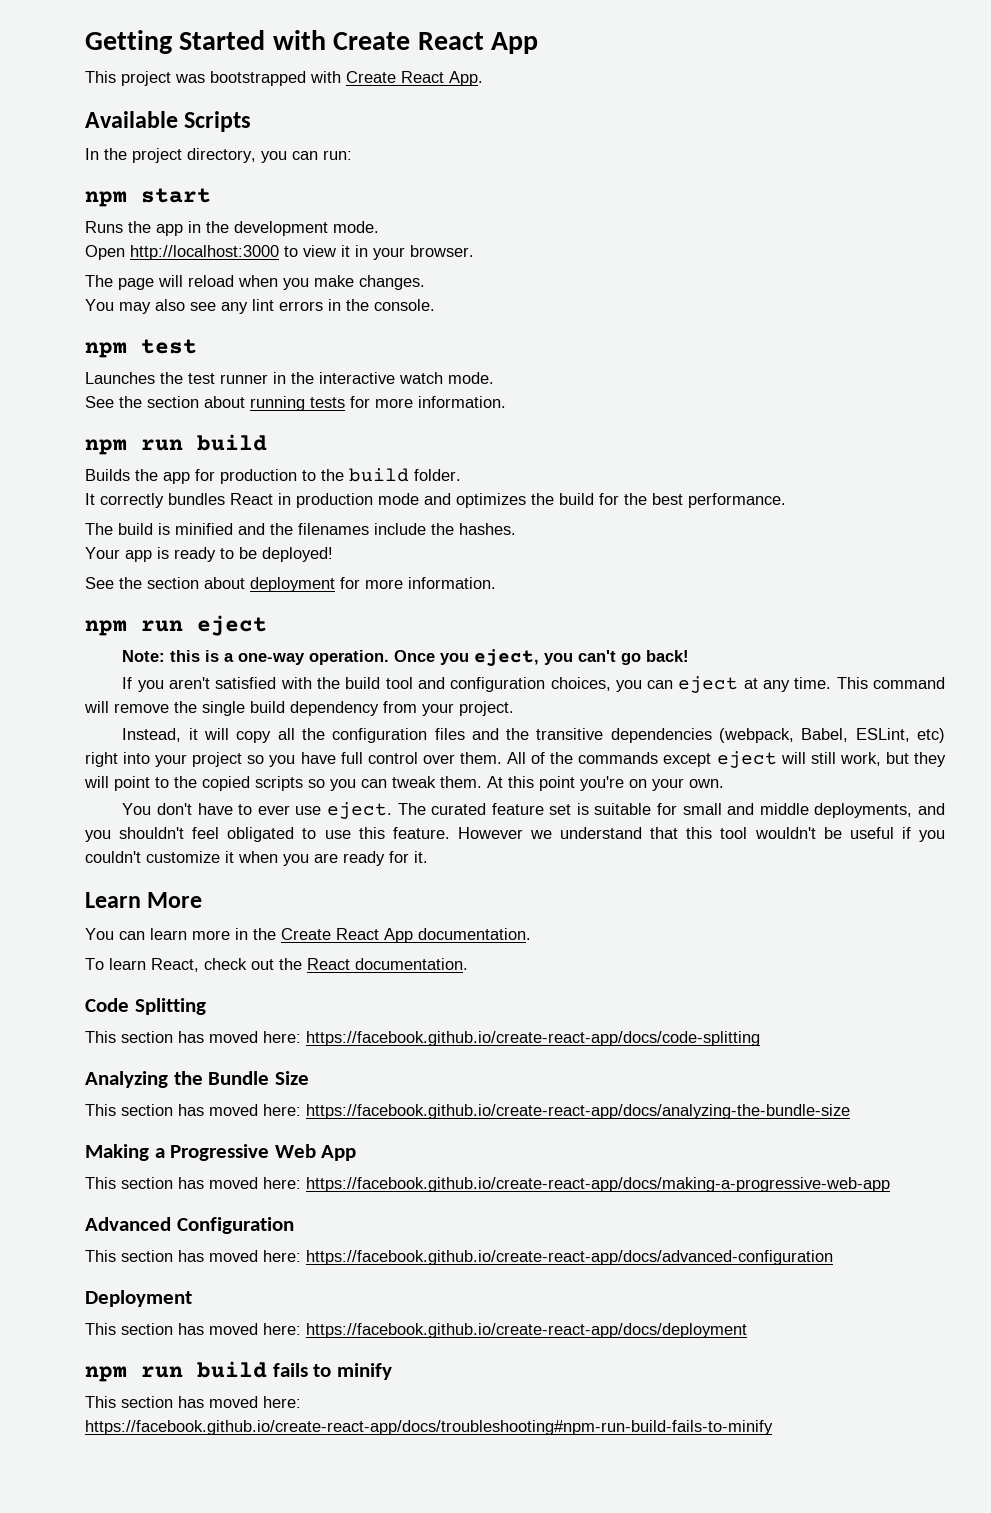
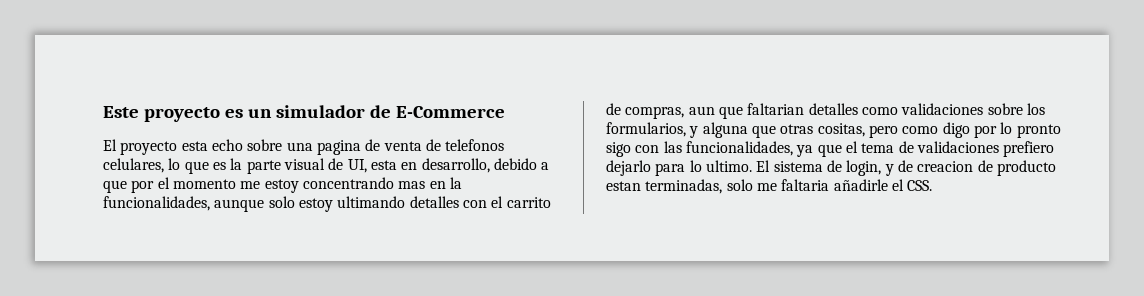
[85,30,539,54] [85,71,483,86] [85,111,252,132] [85,148,352,163] [85,188,211,207] [85,221,379,236] [85,245,474,260] [85,275,425,290] [85,299,435,314] [85,339,197,358] [85,372,494,384] [85,396,506,411] [85,434,267,455] [85,468,461,484] [85,493,786,508] [85,523,516,535] [85,547,333,562] [85,577,496,592] [85,615,267,636] [122,649,690,666] [122,676,945,693] [84,701,514,716] [122,728,946,743] [85,751,946,768] [84,776,724,791] [122,802,946,819] [85,827,945,842] [85,851,428,866] [85,892,203,908] [85,928,531,943] [85,958,468,972] [85,998,206,1015] [85,1031,760,1046] [85,1071,309,1088] [85,1104,850,1119] [85,1144,357,1161] [85,1177,890,1192] [85,1217,294,1234] [85,1250,833,1265] [85,1290,192,1307] [85,1323,747,1338] [85,1361,392,1382] [85,1396,301,1408] [85,1420,773,1435] Getting Started with Create React App // This project was bootstrapped with Create React App. // Available Scripts // In the project directory, you can run: // npm start // Runs the app in the development mode. // Open http://localhost:3000 to view it in your browser. // The page will reload when you make changes. // You may also see any lint errors in the console. // npm test // Launches the test runner in the interactive watch mode. // See the section about running tests for more information. // npm run build // Builds the app for production to the build folder. // It correctly bundles React in production mode and optimizes the build for the best performance. // The build is minified and the filenames include the hashes. // Your app is ready to be deployed! // See the section about deployment for more information. // npm run eject // Note: this is a one-way operation. Once you eject, you can't go back! // If you aren't satisfied with the build tool and configuration choices, you can eject at any time. This command will remove the single build dependency from your project. // Instead, it will copy all the configuration files and the transitive dependencies (webpack, Babel, ESLint, etc) right into your project so you have full control over them. All of the commands except eject will still work, but they will point to the copied scripts so you can tweak them. At this point you're on your own. // You don't have to ever use eject. The curated feature set is suitable for small and middle deployments, and you shouldn't feel obligated to use this feature. However we understand that this tool wouldn't be useful if you couldn't customize it when you are ready for it. // Learn More // You can learn more in the Create React App documentation. // To learn React, check out the React documentation. // Code Splitting // This section has moved here: https://facebook.github.io/create-react-app/docs/code-splitting // Analyzing the Bundle Size // This section has moved here: https://facebook.github.io/create-react-app/docs/analyzing-the-bundle-size // Making a Progressive Web App // This section has moved here: https://facebook.github.io/create-react-app/docs/making-a-progressive-web-app // Advanced Configuration // This section has moved here: https://facebook.github.io/create-react-app/docs/advanced-configuration // Deployment // This section has moved here: https://facebook.github.io/create-react-app/docs/deployment // npm run build fails to minify // This section has moved here: https://facebook.github.io/create-react-app/docs/troubleshooting#npm-run-build-fails-to-minify -> [103,105,505,122] [103,139,505,155] [103,158,550,174] [103,177,462,193] [103,196,551,212] [606,103,1045,119] [606,122,1061,138] [606,141,1055,157] [606,160,1056,176] [606,179,933,194] Este proyecto es un simulador de E-Commerce // El proyecto esta echo sobre una pagina de venta de telefonos celulares, lo que es la parte visual de UI, esta en desarrollo, debido a que por el momento me estoy concentrando mas en la funcionalidades, aunque solo estoy ultimando detalles con el carrito de compras, aun que faltarian detalles como validaciones sobre los formularios, y alguna que otras cositas, pero como digo por lo pronto sigo con las funcionalidades, ya que el tema de validaciones prefiero dejarlo para lo ultimo. El sistema de login, y de creacion de producto estan terminadas, solo me faltaria añadirle el CSS.

